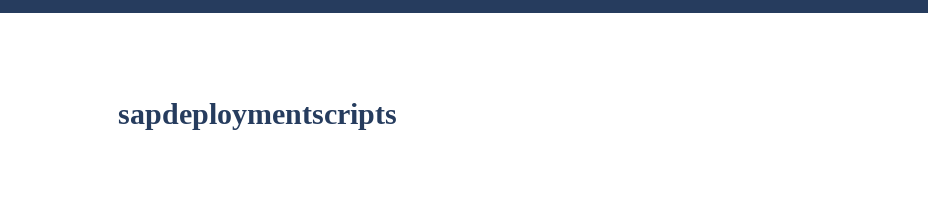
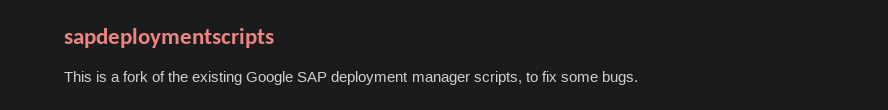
(397, 116) none -> [64,71,638,85] // This is a fork of the existing Google SAP deployment manager scripts, to fix some bugs.

